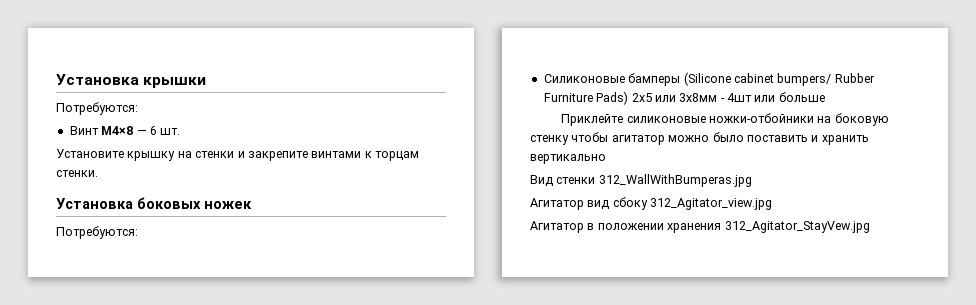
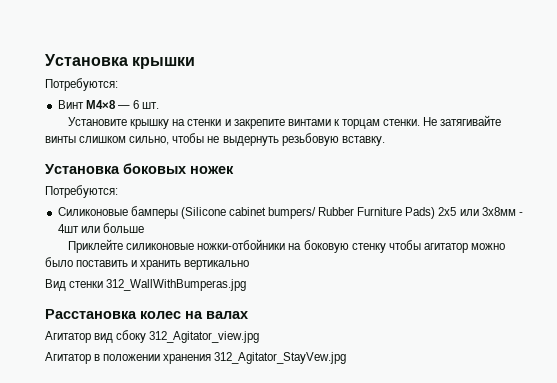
(98, 173) none -> [423,115,502,126] [45,133,385,146] Не затягивайте винты слишком сильно, чтобы не выдернуть резьбовую вставку.
(752, 180) none -> [45,309,248,319] // Расстановка колес на валах

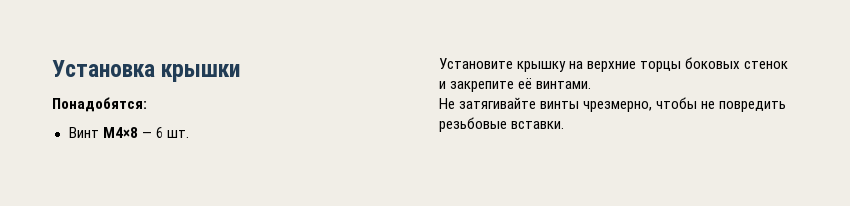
[45,78,118,91] Потребуются: -> [52,97,147,112] Понадобятся:
[187,115,502,129] [45,133,385,146] [45,163,234,174] [45,185,118,198] [57,206,523,219] [57,223,144,233] [68,239,505,253] [45,257,250,270] [45,279,247,291] [45,309,248,319] [45,330,260,343] [45,352,347,364] стенки и закрепите винтами к торцам стенки. Не затягивайте винты слишком сильно, чтобы не выдернуть резьбовую вставку. // Установка боковых ножек // Потребуются: // Силиконовые бамперы (Silicone cabinet bumpers/ Rubber Furniture Pads) 2x5 или 3x8мм - 4шт или больше // Приклейте силиконовые ножки-отбойники на боковую стенку чтобы агитатор можно было поставить и хранить вертикально // Вид стенки 312_WallWithBumperas.jpg // Расстановка колес на валах // Агитатор вид сбоку 312_Agitator_view.jpg // Агитатор в положении хранения 312_Agitator_StayVew.jpg -> [587,57,789,72] [439,78,592,92] [439,97,787,112] [439,117,565,132] верхние торцы боковых стенок и закрепите её винтами. // Не затягивайте винты чрезмерно, чтобы не повредить резьбовые вставки.

